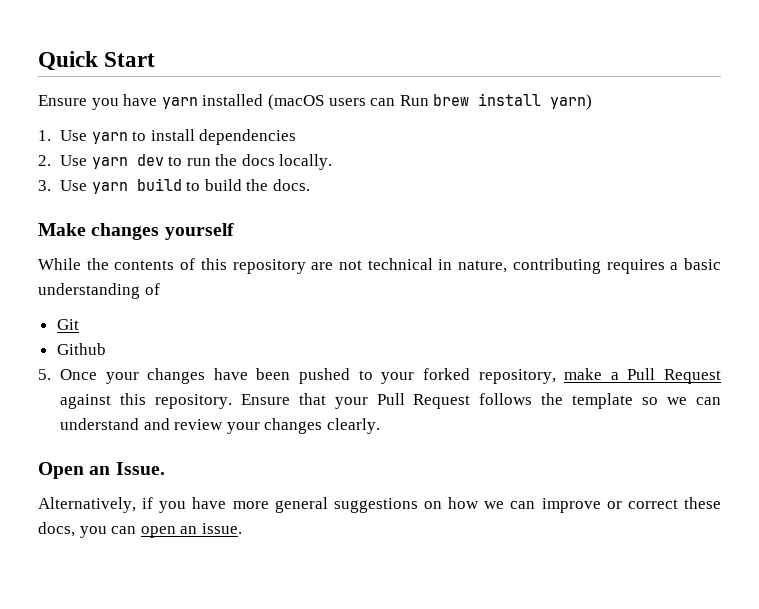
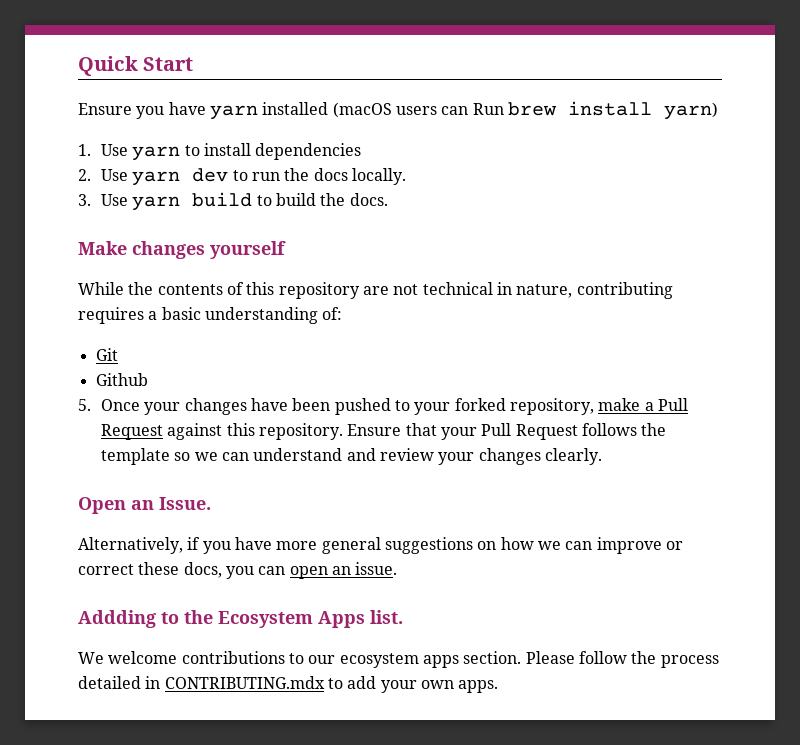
[144,283,160,295] of -> [322,307,343,320] of:
(242, 528) none -> [78,610,403,628] [78,651,719,668] [78,676,499,693] // Addding to the Ecosystem Apps list. // We welcome contributions to our ecosystem apps section. Please follow the process detailed in CONTRIBUTING.mdx to add your own apps.

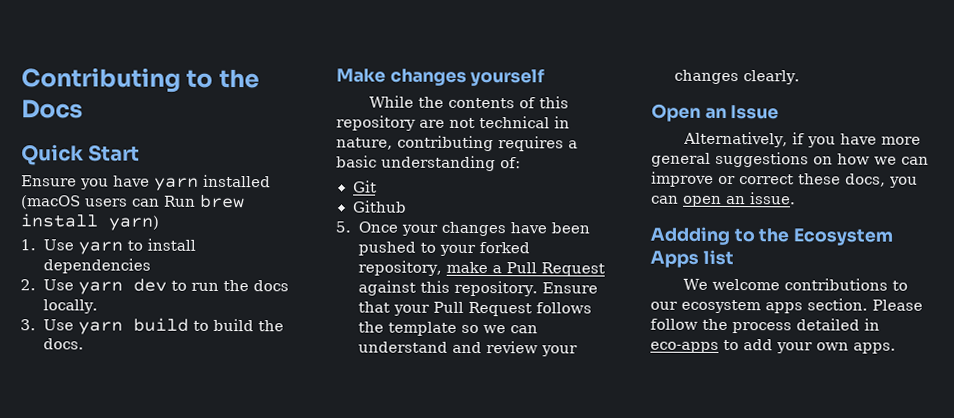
(78, 66) none -> [21,67,260,93] [21,99,83,119] Contributing to the Docs //
[159,497,211,510] Issue. -> [730,105,780,120] Issue
[370,610,403,624] list. -> [702,249,734,266] list
[164,676,325,689] CONTRIBUTING.mdx -> [650,341,719,353] eco-apps

